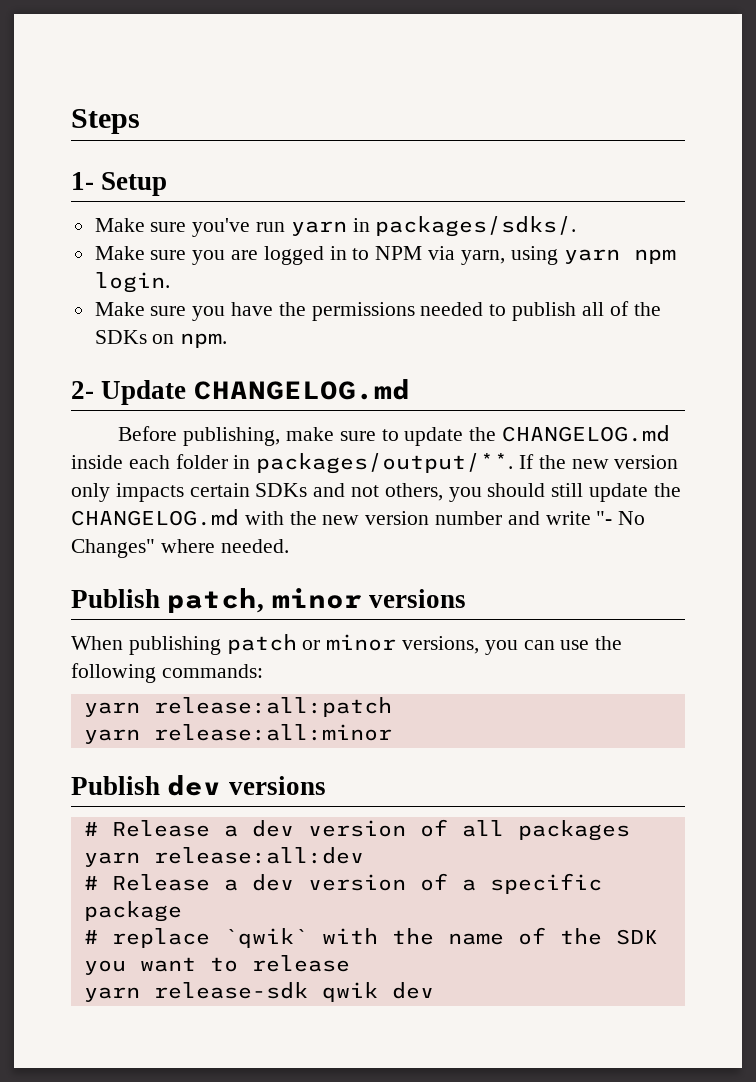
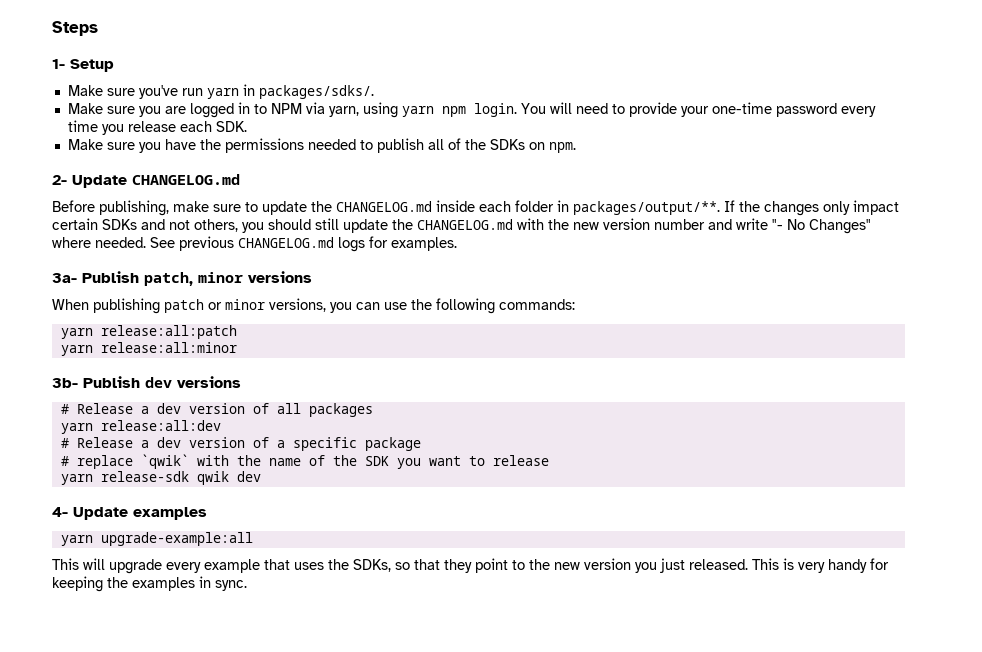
(170, 282) none -> [520,102,876,117] [67,120,247,135] You will need to provide your one-time password every time you release each SDK.
[571,455,679,469] [71,483,184,502] new version only impacts -> [764,200,899,216] changes only impact
(289, 546) // -> [150,236,457,252] [52,273,77,283] See previous CHANGELOG.md logs for examples. // 3a-
(392, 732) none -> [52,378,78,388] 3b-
(434, 990) none -> [52,507,207,520] [60,532,253,546] [52,558,889,574] [52,576,247,592] // 4- Update examples // yarn upgrade-example:all // This will upgrade every example that uses the SDKs, so that they point to the new version you just released. This is very handy for keeping the examples in sync.

